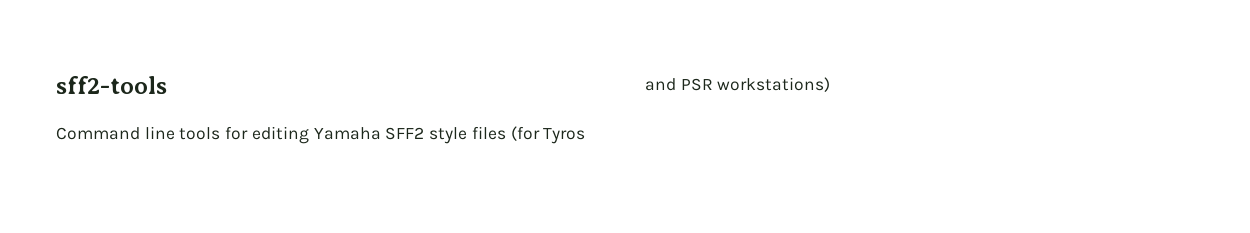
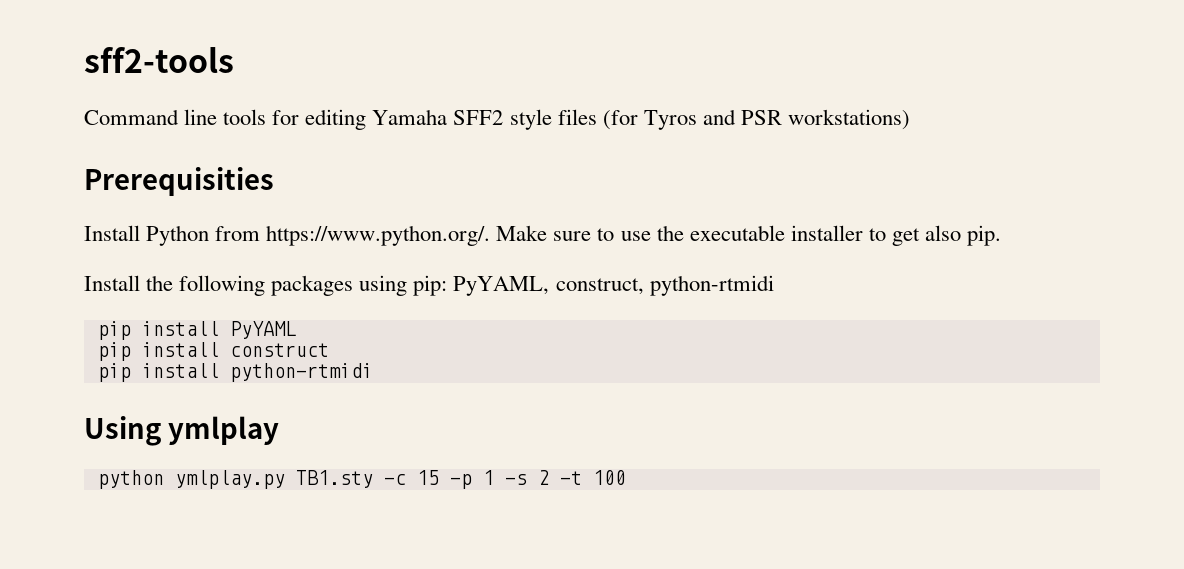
(831, 84) none -> [84,167,274,196] [84,225,1002,246] [84,275,774,296] [97,321,296,340] [97,342,329,361] [97,363,373,382] [84,416,280,446] [97,470,626,489] // Prerequisities // Install Python from https://www.python.org/. Make sure to use the executable installer to get also pip. // Install the following packages using pip: PyYAML, construct, python-rtmidi // pip install PyYAML // pip install construct // pip install python-rtmidi // Using ymlplay // python ymlplay.py TB1.sty -c 15 -p 1 -s 2 -t 100

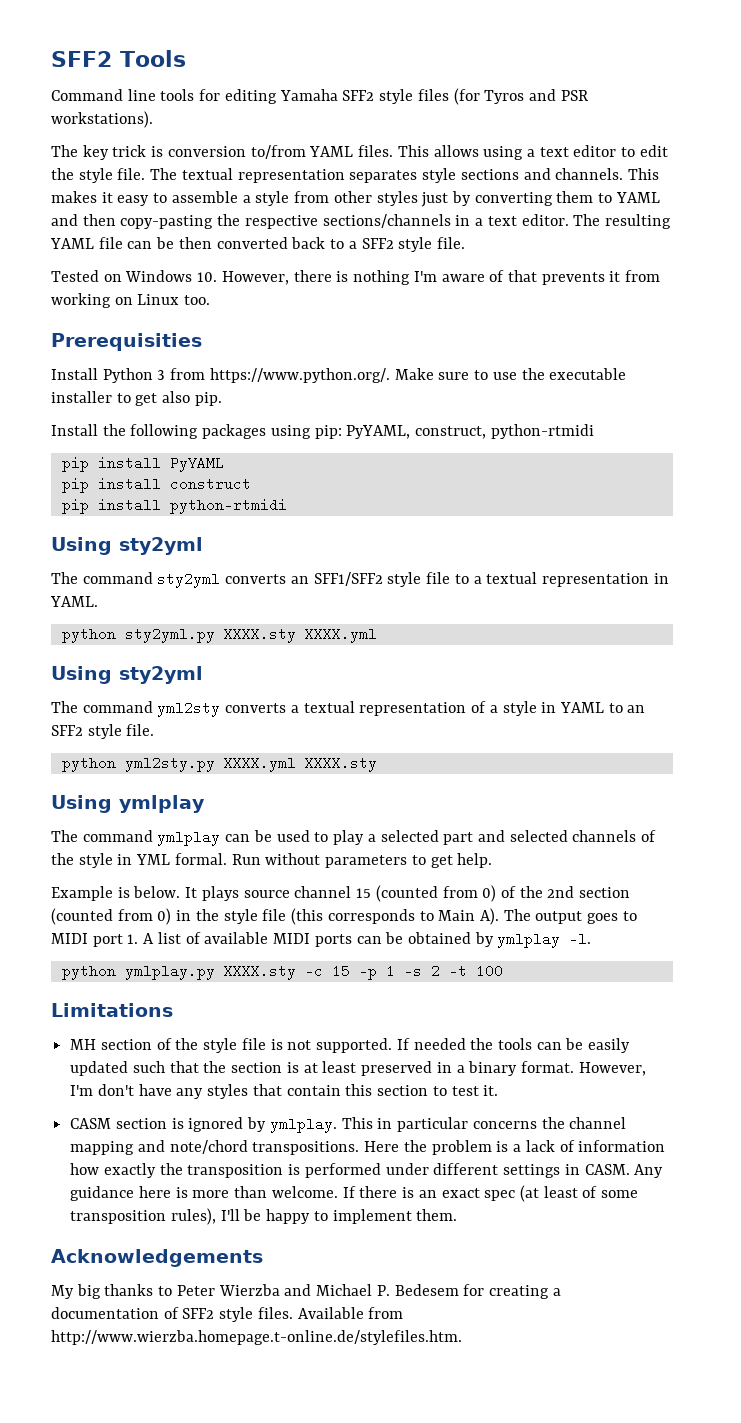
[84,47,234,73] sff2-tools -> [51,50,186,67] SFF2 Tools
[787,109,910,130] workstations) -> [51,111,153,128] [51,145,668,160] [51,168,659,183] [51,191,660,207] [51,214,671,229] [50,237,465,252] [51,270,661,285] [51,293,211,308] workstations). // The key trick is conversion to/from YAML files. This allows using a text editor to edit the style file. The textual representation separates style sections and channels. This makes it easy to assemble a style from other styles just by converting them to YAML and then copy-pasting the respective sections/channels in a text editor. The resulting YAML file can be then converted back to a SFF2 style file. // Tested on Windows 10. However, there is nothing I'm aware of that prevents it from working on Linux too.
(210, 235) none -> [157,370,166,380] 3
[168,416,280,445] ymlplay -> [119,537,203,555] [51,572,669,588] [50,596,98,607] [61,627,377,643] [51,666,203,684] [51,701,646,717] [51,724,155,739] [61,756,377,772] [51,795,205,813] [51,830,657,846] [51,853,493,868] [51,885,631,902] [51,908,637,925] [51,932,592,948] sty2yml // The command sty2yml converts an SFF1/SFF2 style file to a textual representation in YAML. // python sty2yml.py XXXX.sty XXXX.yml // Using sty2yml // The command yml2sty converts a textual representation of a style in YAML to an SFF2 style file. // python yml2sty.py XXXX.yml XXXX.sty // Using ymlplay // The command ymlplay can be used to play a selected part and selected channels of the style in YML formal. Run without parameters to get help. // Example is below. It plays source channel 15 (counted from 0) of the 2nd section (counted from 0) in the style file (this corresponds to Main A). The output goes to MIDI port 1. A list of available MIDI ports can be obtained by ymlplay -l.
[295,470,373,488] TB1.sty -> [223,964,296,980] XXXX.sty
(626, 477) none -> [51,1003,173,1017] [70,1038,631,1053] [70,1061,646,1076] [70,1084,499,1099] [70,1117,627,1133] [70,1140,666,1155] [70,1163,664,1178] [70,1185,639,1202] [70,1208,458,1225] [51,1249,263,1267] [51,1284,561,1299] [51,1307,404,1322] [51,1330,462,1345] // Limitations // MH section of the style file is not supported. If needed the tools can be easily updated such that the section is at least preserved in a binary format. However, I'm don't have any styles that contain this section to test it. // CASM section is ignored by ymlplay. This in particular concerns the channel mapping and note/chord transpositions. Here the problem is a lack of information how exactly the transposition is performed under different settings in CASM. Any guidance here is more than welcome. If there is an exact spec (at least of some transposition rules), I'll be happy to implement them. // Acknowledgements // My big thanks to Peter Wierzba and Michael P. Bedesem for creating a documentation of SFF2 style files. Available from http://www.wierzba.homepage.t-online.de/stylefiles.htm.

